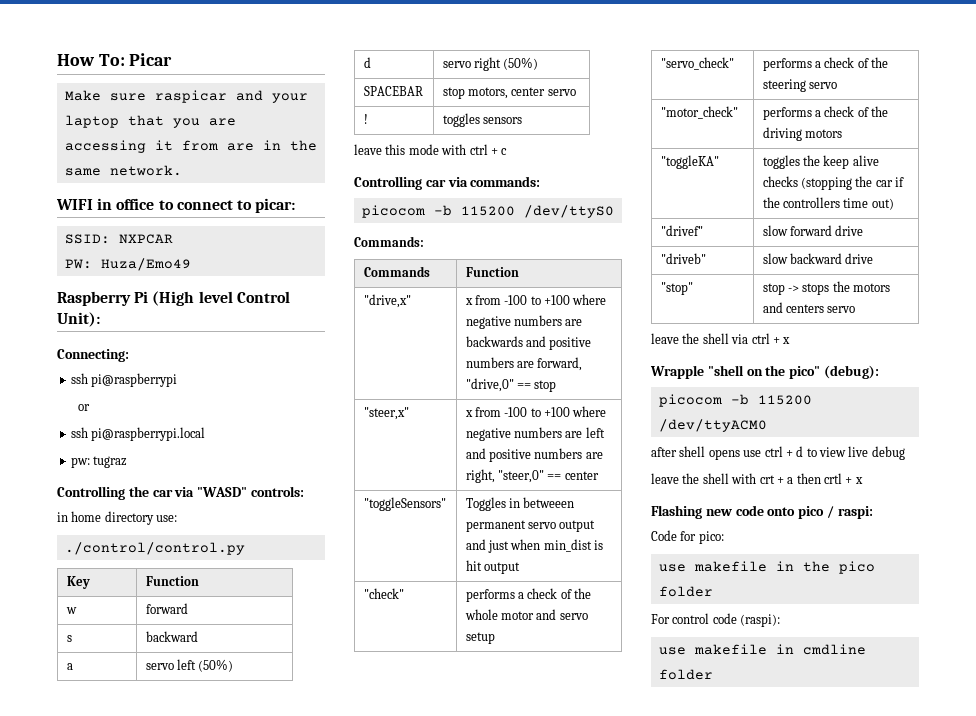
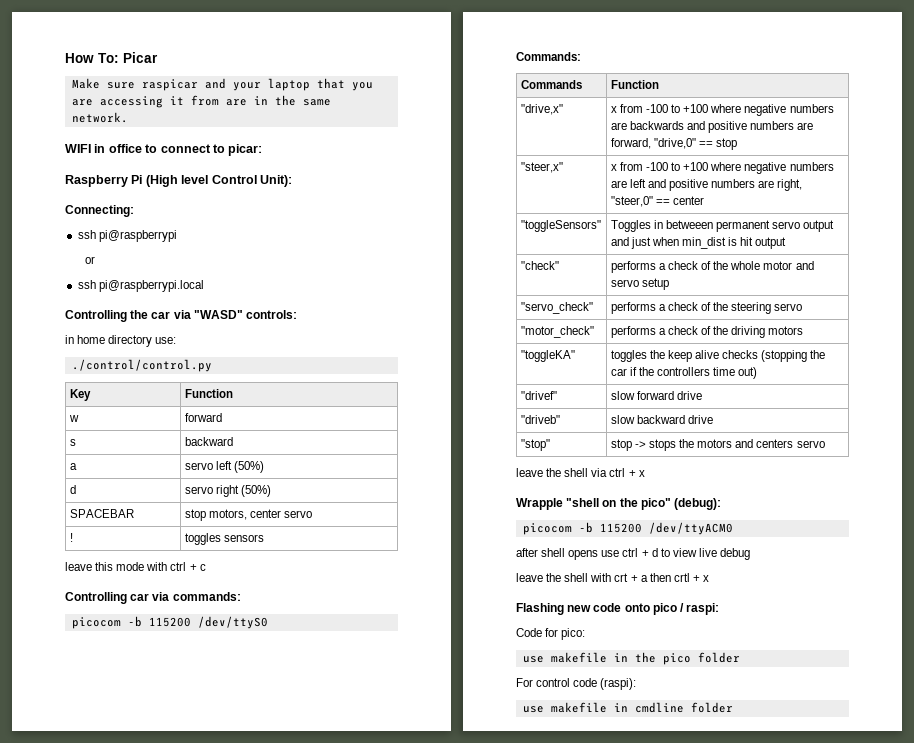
[64,234,173,244] [64,258,191,271] // SSID: NXPCAR // PW: Huza/Emo49 -> (263, 150) none
[70,456,128,468] // pw: tugraz -> (204, 286) none

